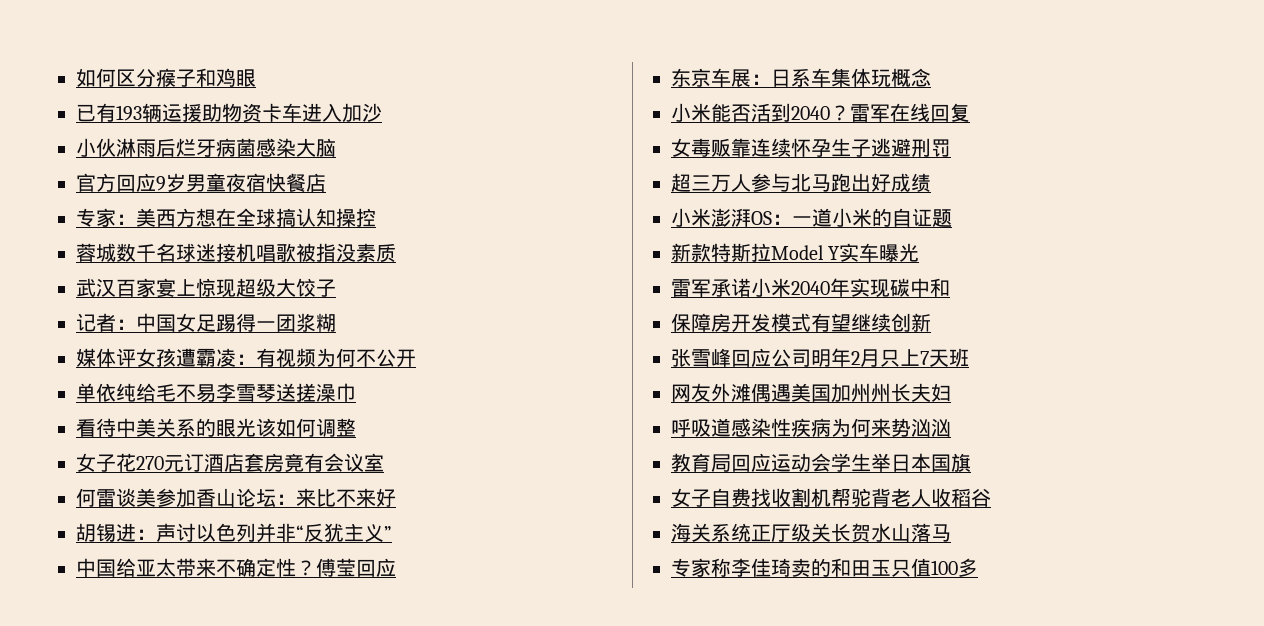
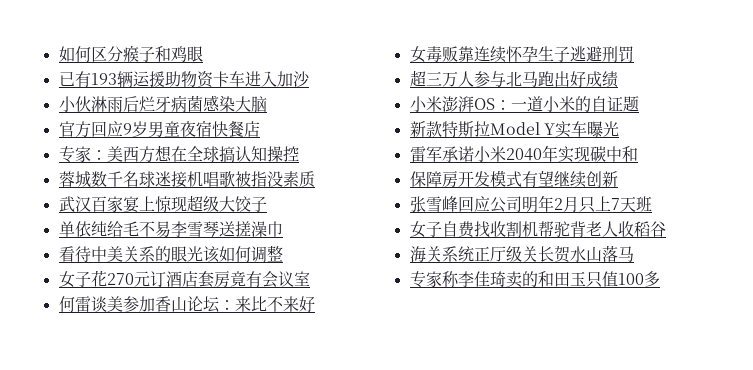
[76,313,336,332] [76,348,416,368] // 记者：中国女足踢得一团浆糊 // 媒体评女孩遭霸凌：有视频为何不公开 -> (267, 204) none
[76,523,392,543] [76,558,396,577] [671,68,931,88] [671,103,970,122] // 胡锡进：声讨以色列并非“反犹主义” // 中国给亚太带来不确定性？傅莹回应 // 东京车展：日系车集体玩概念 // 小米能否活到2040？雷军在线回复 -> (315, 304) none
[671,383,951,403] [671,418,951,437] [671,453,971,472] // 网友外滩偶遇美国加州州长夫妇 // 呼吸道感染性疾病为何来势汹汹 // 教育局回应运动会学生举日本国旗 -> (652, 204) none

